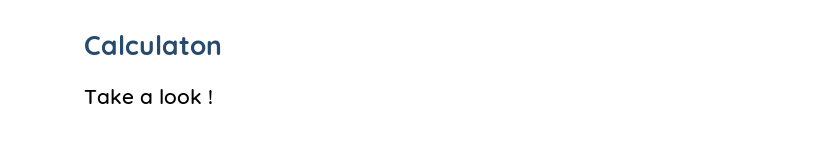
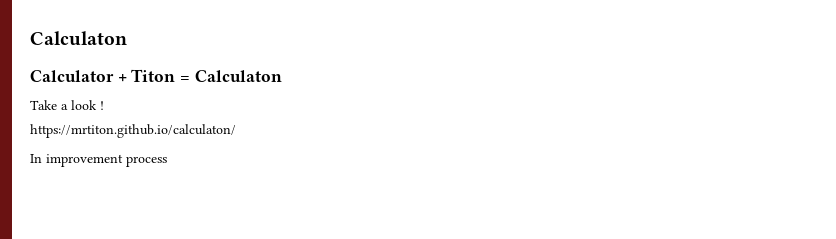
[84,35,222,55] Calculaton -> [30,31,127,46] [30,69,282,82] Calculaton // Calculator + Titon = Calculaton
(213, 97) none -> [30,124,236,138] [30,154,167,167] // https://mrtiton.github.io/calculaton/ // In improvement process

